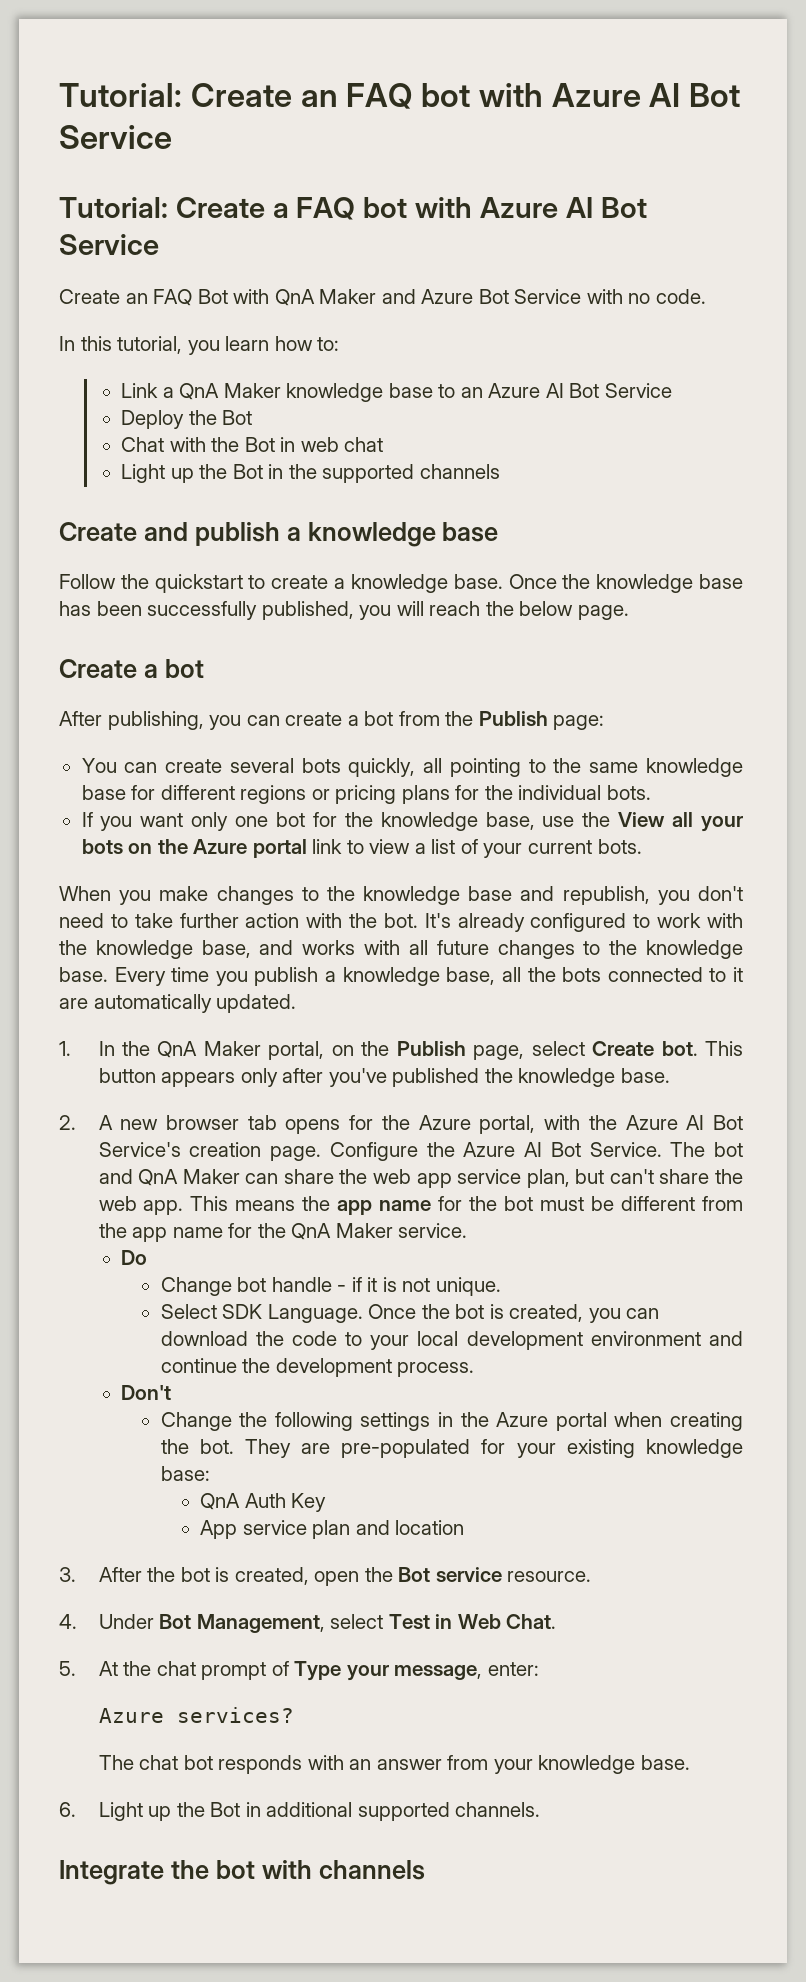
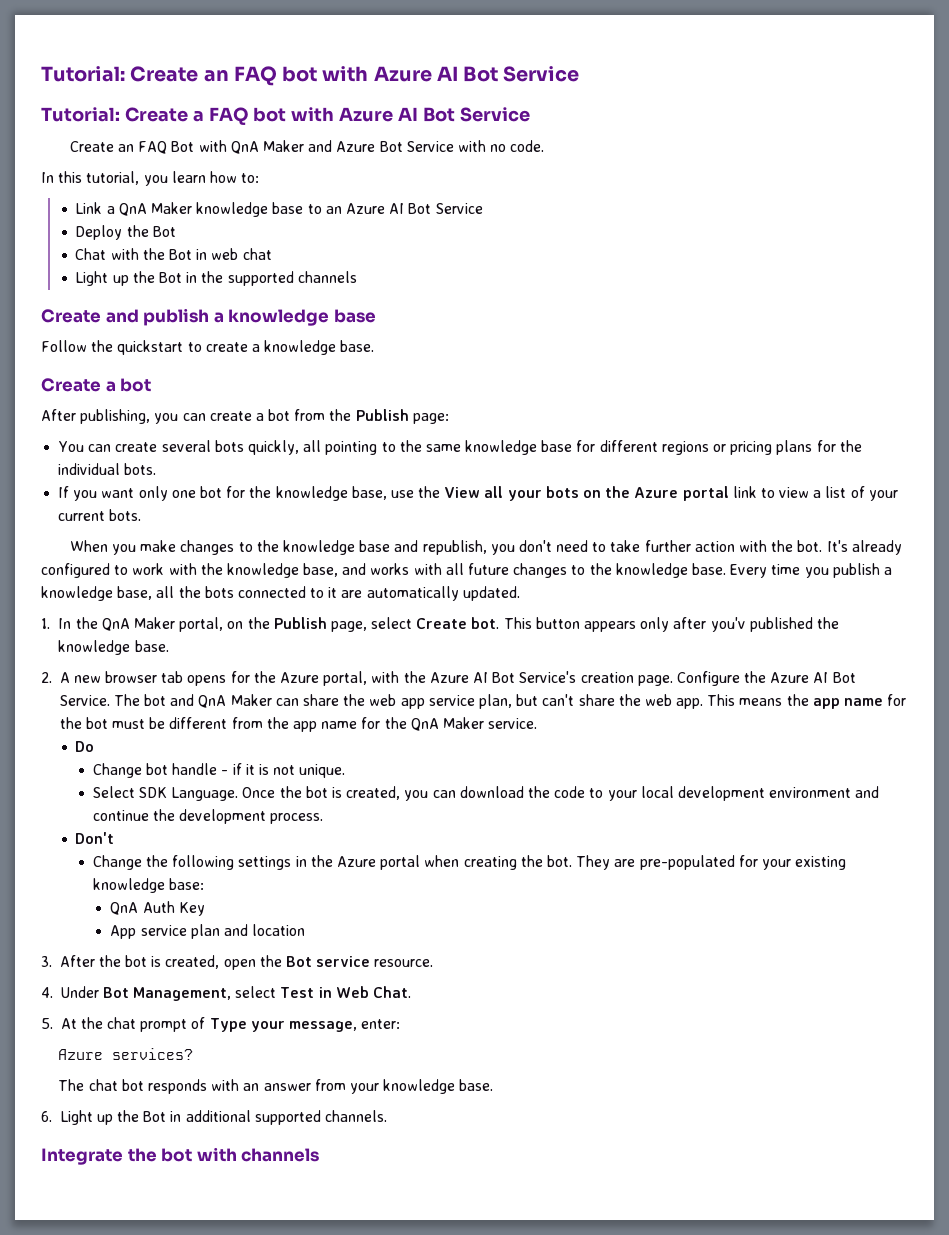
[508,574,743,593] [59,601,629,620] Once the knowledge base has been successfully published, you will reach the below page. -> (375, 346) none
[328,1068,387,1087] you've -> [710,617,746,632] you'v

